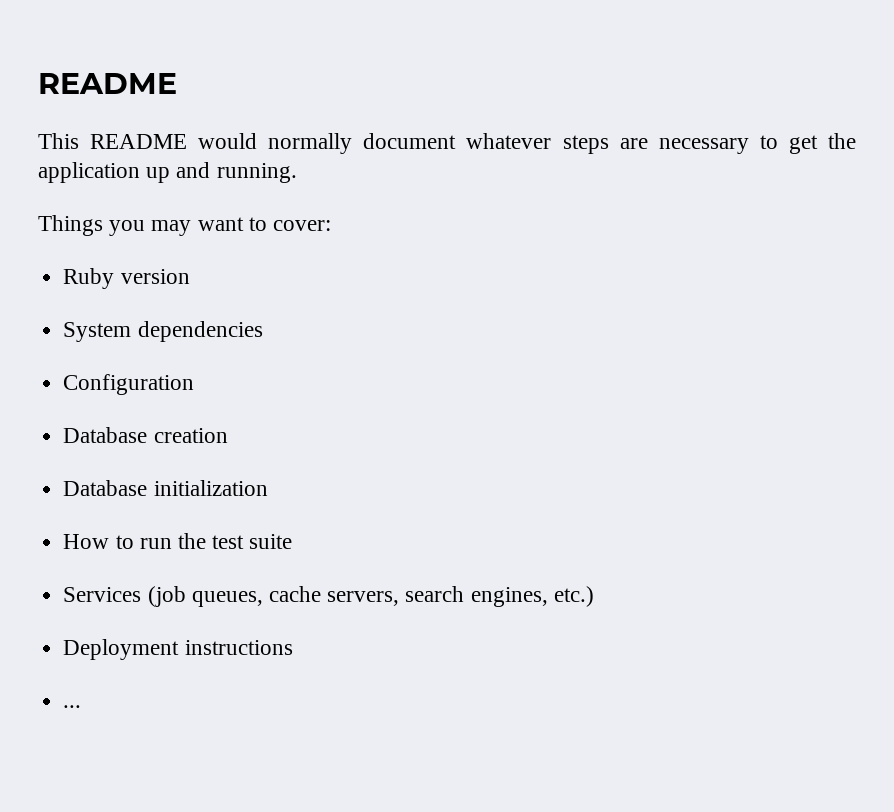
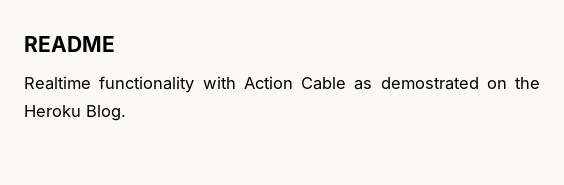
[38,133,857,154] [38,162,297,183] [38,215,332,236] [63,268,190,289] [63,321,263,342] [63,374,195,395] [63,427,228,443] [63,480,268,496] [63,533,293,549] [63,586,594,607] [63,639,293,660] [63,705,82,708] This README would normally document whatever steps are necessary to get the application up and running. // Things you may want to cover: // Ruby version // System dependencies // Configuration // Database creation // Database initialization // How to run the test suite // Services (job queues, cache servers, search engines, etc.) // Deployment instructions // ... -> [24,76,540,93] [24,105,126,121] Realtime functionality with Action Cable as demostrated on the Heroku Blog.

